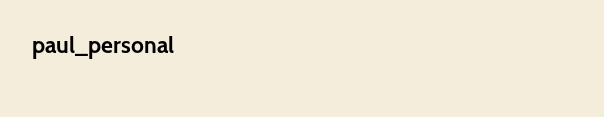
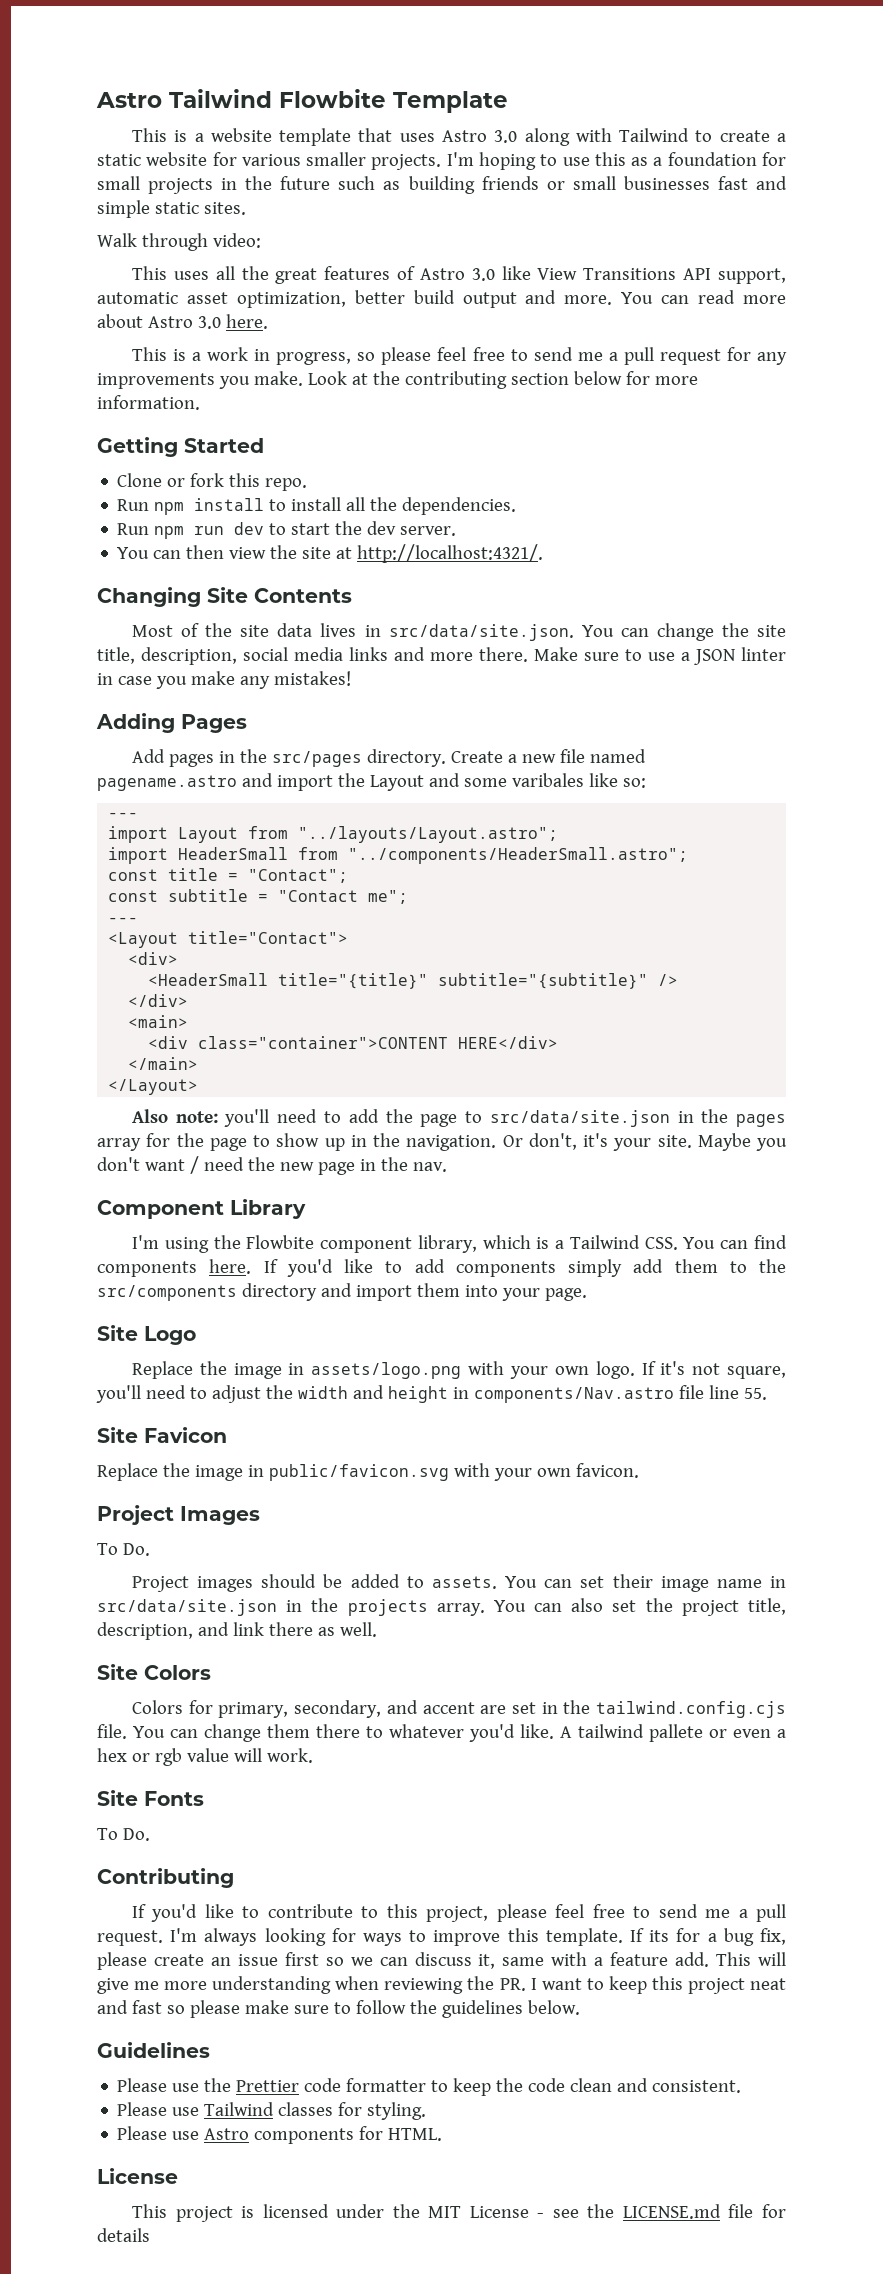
[32,36,174,59] paul_personal -> [96,89,508,113] [131,128,786,146] [97,152,787,170] [97,176,788,194] [97,200,246,218] [97,233,261,251] [131,266,786,284] [97,290,786,308] [97,314,268,329] [131,347,787,365] [97,371,698,389] [97,395,200,410] [97,437,264,457] [117,473,308,491] [117,497,517,515] [117,521,457,539] [117,544,544,563] [97,587,352,607] [131,623,787,641] [97,647,786,665] [97,671,351,689] [96,713,247,733] [131,749,646,767] [97,773,646,791] [108,812,139,818] [108,826,559,843] [108,847,689,864] [108,868,349,883] [108,889,409,904] [108,917,139,923] [108,931,349,948] [128,952,179,965] [148,973,679,989] [128,994,189,1007] [128,1015,189,1028] [148,1036,559,1049] [128,1057,199,1070] [108,1079,199,1095] [131,1109,786,1127] [97,1133,787,1151] [97,1156,447,1175] [97,1199,306,1219] [131,1235,787,1253] [97,1259,786,1277] [97,1283,587,1301] [97,1325,196,1345] [131,1361,787,1379] [96,1385,767,1403] [97,1427,227,1443] [97,1463,639,1481] [97,1505,260,1525] [97,1543,150,1556] [131,1574,786,1592] [97,1598,787,1616] [97,1622,377,1640] [97,1664,211,1680] [131,1700,786,1718] [97,1724,786,1742] [97,1748,313,1766] [97,1790,204,1806] [97,1828,150,1841] [97,1868,234,1888] [131,1904,787,1922] [97,1928,787,1946] [97,1952,786,1970] [97,1976,786,1994] [97,2000,580,2018] [97,2042,210,2058] [117,2078,742,2096] [117,2102,427,2120] [117,2126,443,2144] [97,2168,178,2184] [131,2204,786,2222] [97,2228,150,2242] Astro Tailwind Flowbite Template // This is a website template that uses Astro 3.0 along with Tailwind to create a static website for various smaller projects. I'm hoping to use this as a foundation for small projects in the future such as building friends or small businesses fast and simple static sites. // Walk through video: // This uses all the great features of Astro 3.0 like View Transitions API support, automatic asset optimization, better build output and more. You can read more about Astro 3.0 here. // This is a work in progress, so please feel free to send me a pull request for any improvements you make. Look at the contributing section below for more information. // Getting Started // Clone or fork this repo. // Run npm install to install all the dependencies. // Run npm run dev to start the dev server. // You can then view the site at http://localhost:4321/. // Changing Site Contents // Most of the site data lives in src/data/site.json. You can change the site title, description, social media links and more there. Make sure to use a JSON linter in case you make any mistakes! // Adding Pages // Add pages in the src/pages directory. Create a new file named pagename.astro and import the Layout and some varibales like so: // --- // import Layout from "../layouts/Layout.astro"; // import HeaderSmall from "../components/HeaderSmall.astro"; // const title = "Contact"; // const subtitle = "Contact me"; // --- // <Layout title="Contact"> // <div> // <HeaderSmall title="{title}" subtitle="{subtitle}" /> // </div> // <main> // <div class="container">CONTENT HERE</div> // </main> // </Layout> // Also note: you'll need to add the page to src/data/site.json in the pages array for the page to show up in the navigation. Or don't, it's your site. Maybe you don't want / need the new page in the nav. // Component Library // I'm using the Flowbite component library, which is a Tailwind CSS. You can find components here. If you'd like to add components simply add them to the src/components directory and import them into your page. // Site Logo // Replace the image in assets/logo.png with your own logo. If it's not square, you'll need to adjust the width and height in components/Nav.astro file line 55. // Site Favicon // Replace the image in public/favicon.svg with your own favicon. // Project Images // To Do. // Project images should be added to assets. You can set their image name in src/data/site.json in the projects array. You can also set the project title, description, and link there as well. // Site Colors // Colors for primary, secondary, and accent are set in the tailwind.config.cjs file. You can change them there to whatever you'd like. A tailwind pallete or even a hex or rgb value will work. // Site Fonts // To Do. // Contributing // If you'd like to contribute to this project, please feel free to send me a pull request. I'm always looking for ways to improve this template. If its for a bug fix, please create an issue first so we can discuss it, same with a feature add. This will give me more understanding when reviewing the PR. I want to keep this project neat and fast so please make sure to follow the guidelines below. // Guidelines // Please use the Prettier code formatter to keep the code clean and consistent. // Please use Tailwind classes for styling. // Please use Astro components for HTML. // License // This project is licensed under the MIT License - see the LICENSE.md file for details

